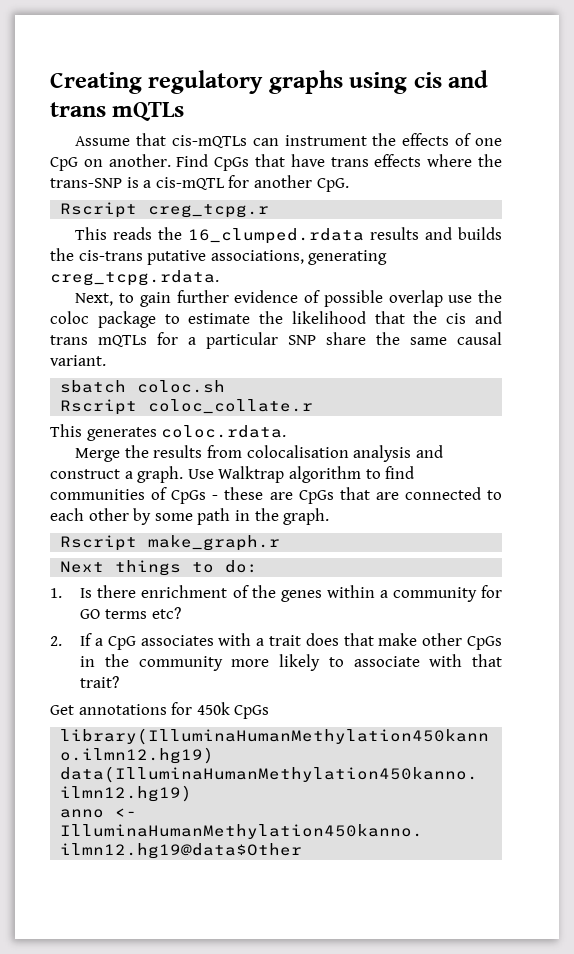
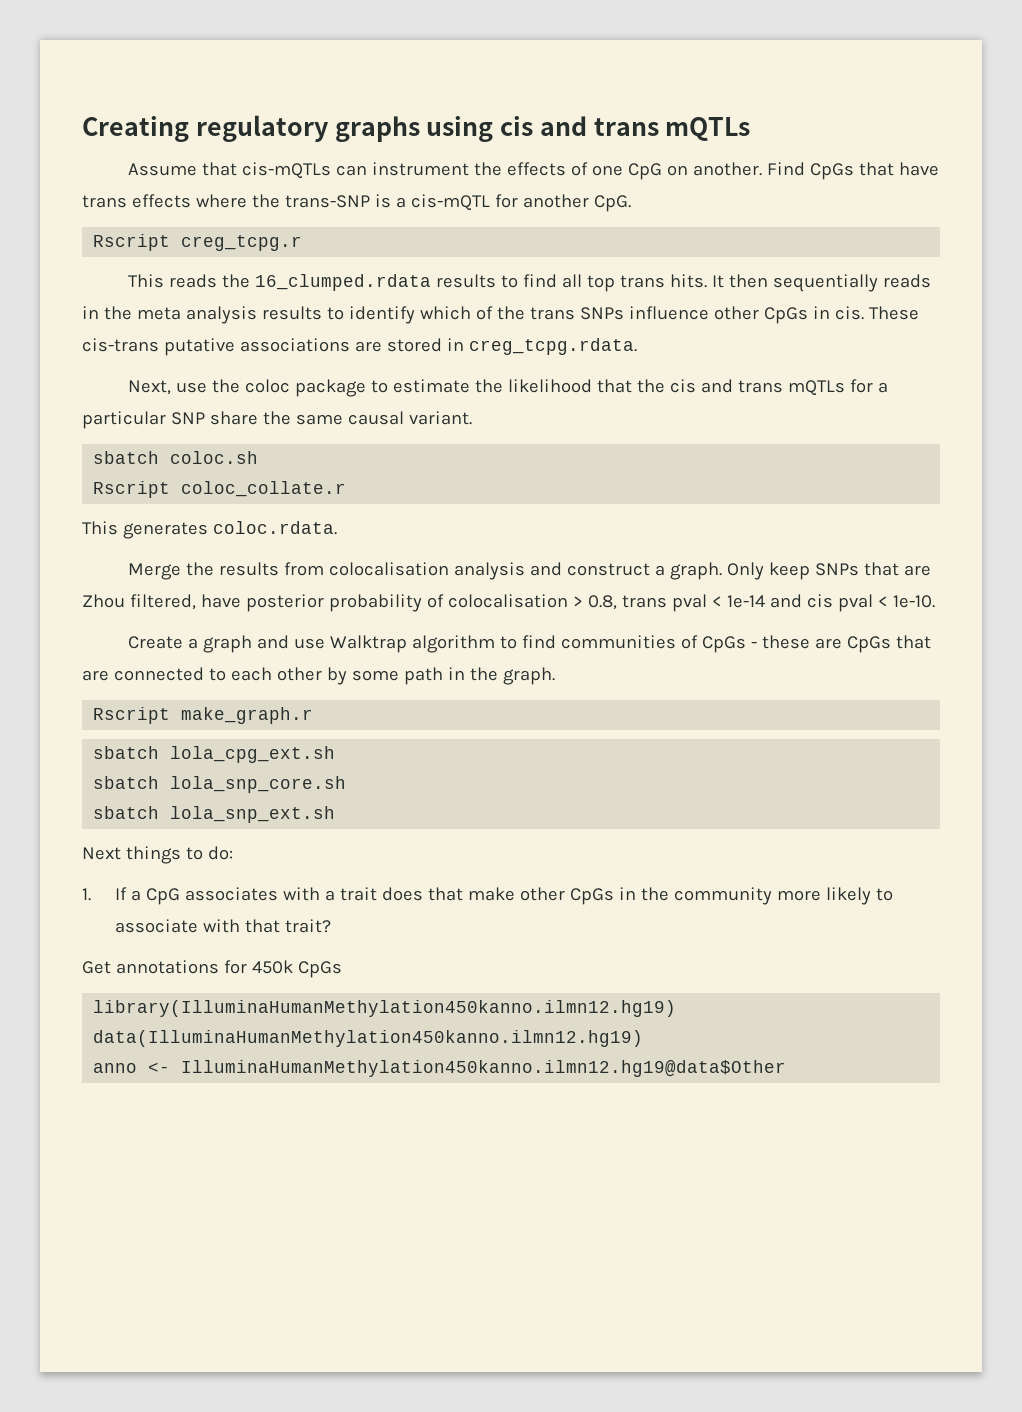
[425,227,502,240] [50,248,388,265] [50,270,219,286] [75,290,443,307] and builds the cis-trans putative associations, generating creg_tcpg.rdata. // Next, to gain further evidence of possible overlap -> [501,274,932,292] [82,306,919,324] [82,338,637,356] [128,380,172,395] to find all top trans hits. It then sequentially reads in the meta analysis results to identify which of the trans SNPs influence other CpGs in cis. These cis-trans putative associations are stored in creg_tcpg.rdata. // Next,
[187,469,214,479] Use -> [727,562,932,580] [82,594,935,612] [128,635,326,653] Only keep SNPs that are Zhou filtered, have posterior probability of colocalisation > 0.8, trans pval < 1e-14 and cis pval < 1e-10. // Create a graph and use
[60,560,259,576] [50,585,502,602] [80,607,181,619] [50,636,62,646] Next things to do: // 1. Is there enrichment of the genes within a community for GO terms etc? // 2. -> [93,746,336,763] [93,776,347,793] [93,806,336,823] [82,846,233,864] [82,888,91,901] sbatch lola_cpg_ext.sh // sbatch lola_snp_core.sh // sbatch lola_snp_ext.sh // Next things to do: // 1.

